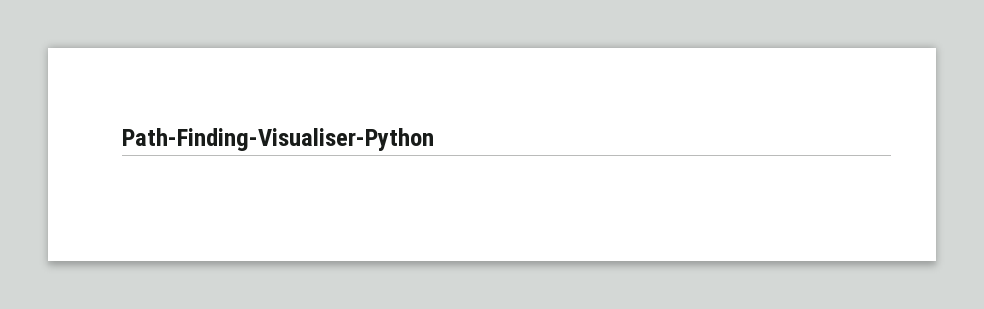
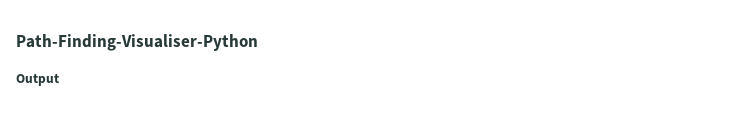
(434, 139) none -> [16,73,59,86] // Output

